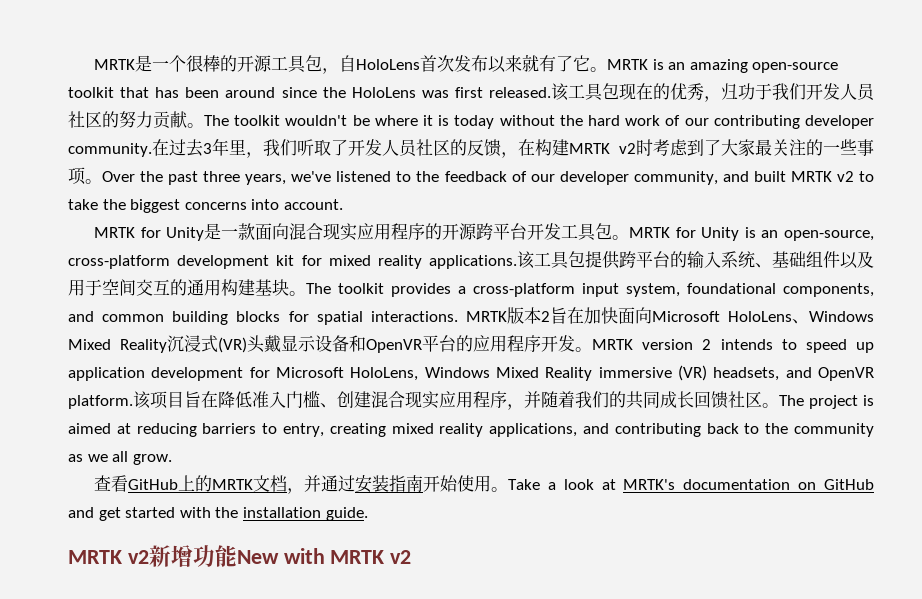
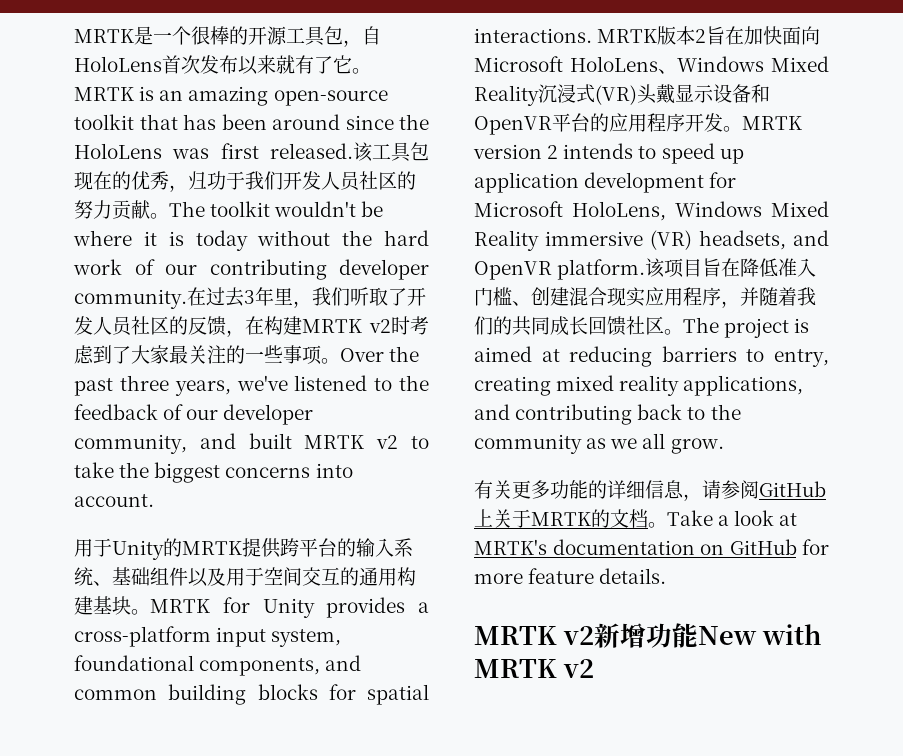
[93,223,874,241] [68,251,586,269] MRTK for Unity是一款面向混合现实应用程序的开源跨平台开发工具包。MRTK for Unity is an open-source, cross-platform development kit for mixed reality applications.该工具包 -> [74,538,242,560] 用于Unity的MRTK
[306,283,384,294] The toolkit -> [150,597,315,618] MRTK for Unity
[93,475,491,494] 查看GitHub上的MRTK文档，并通过安装指南开始使用 -> [474,480,826,501] [474,509,648,528] 有关更多功能的详细信息，请参阅GitHub上关于MRTK的文档
[68,507,368,521] and get started with the installation guide. -> [802,539,829,555] [474,568,667,584] for more feature details.

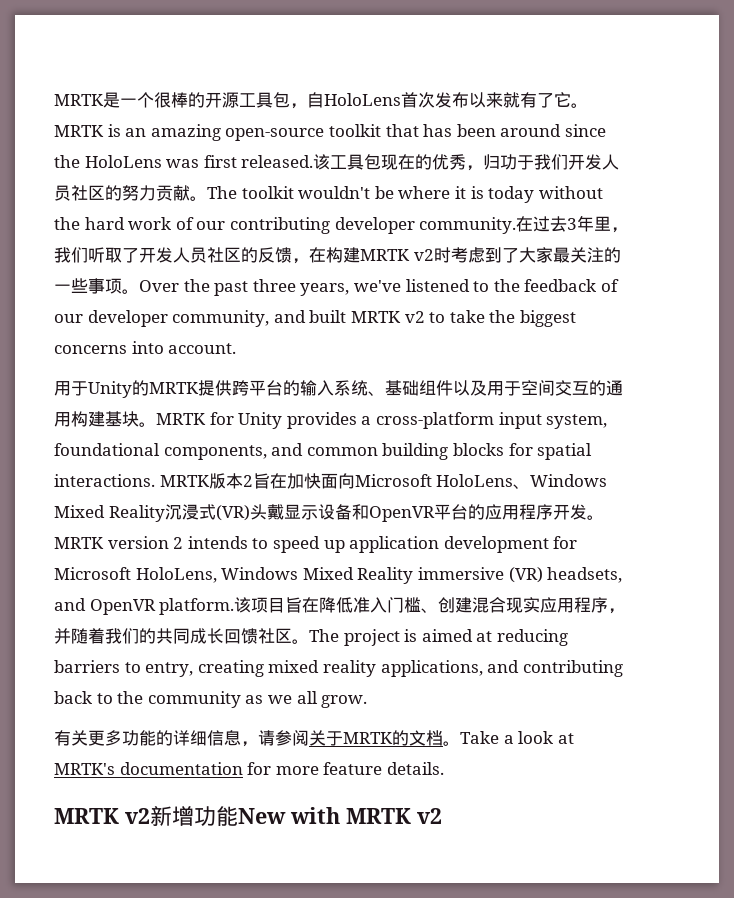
[759,481,826,497] [474,509,493,527] GitHub上 -> (309, 738) none
[700,539,797,555] on GitHub -> (243, 768) none

